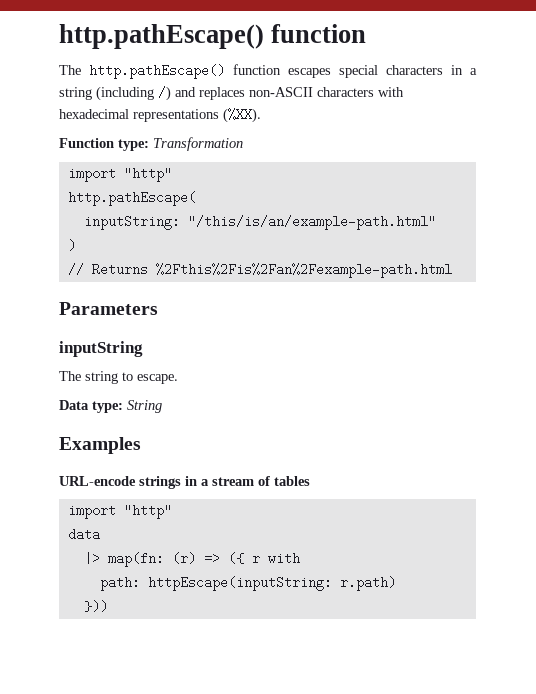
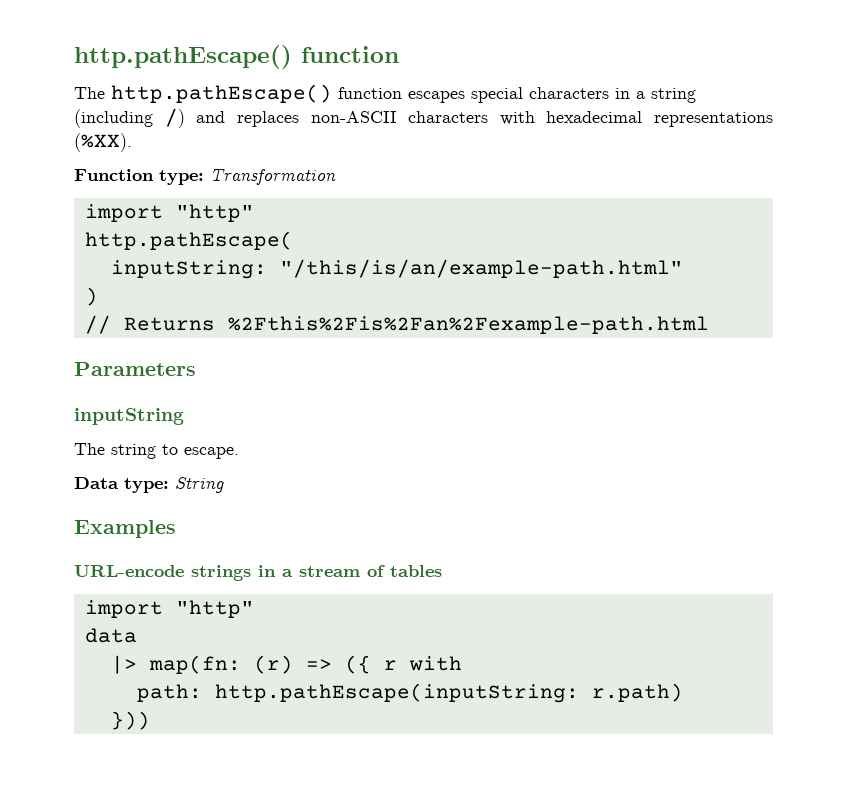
[147,576,332,591] httpEscape(inputString: -> [214,683,579,703] http.pathEscape(inputString:

